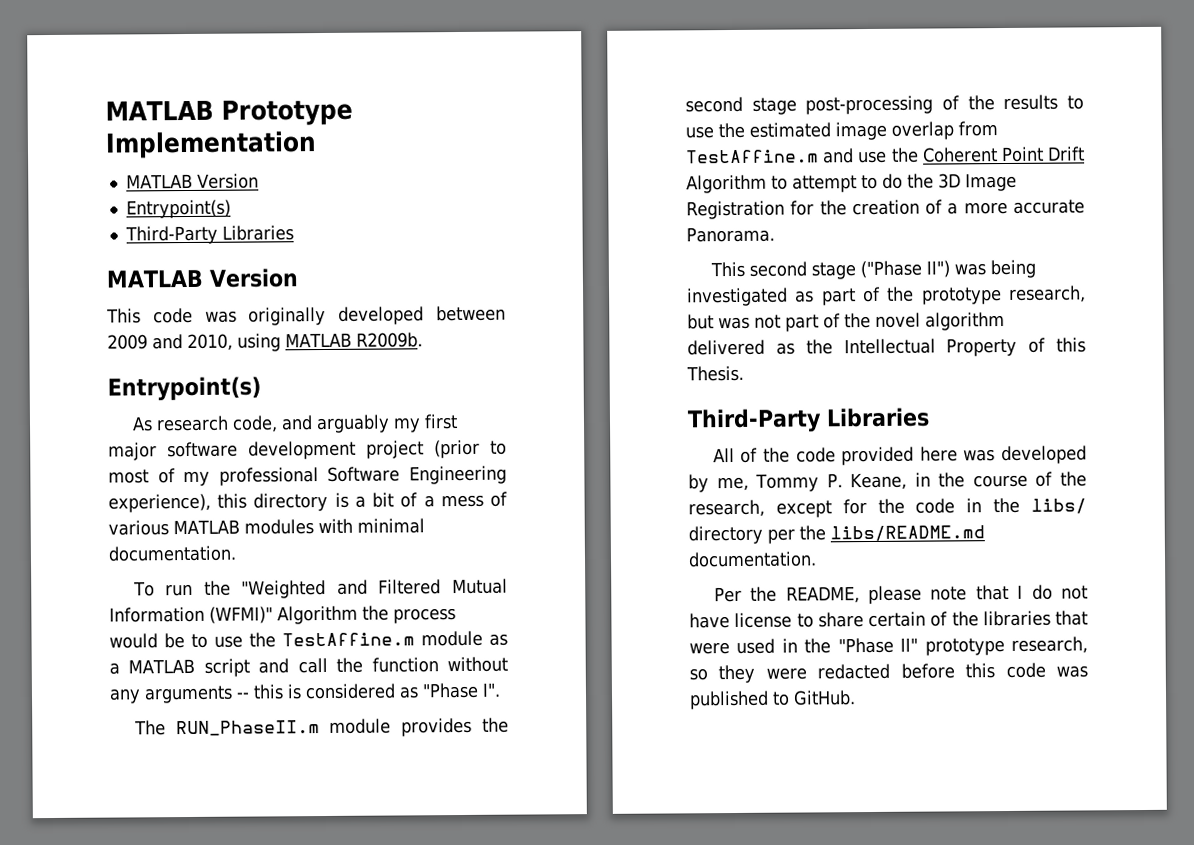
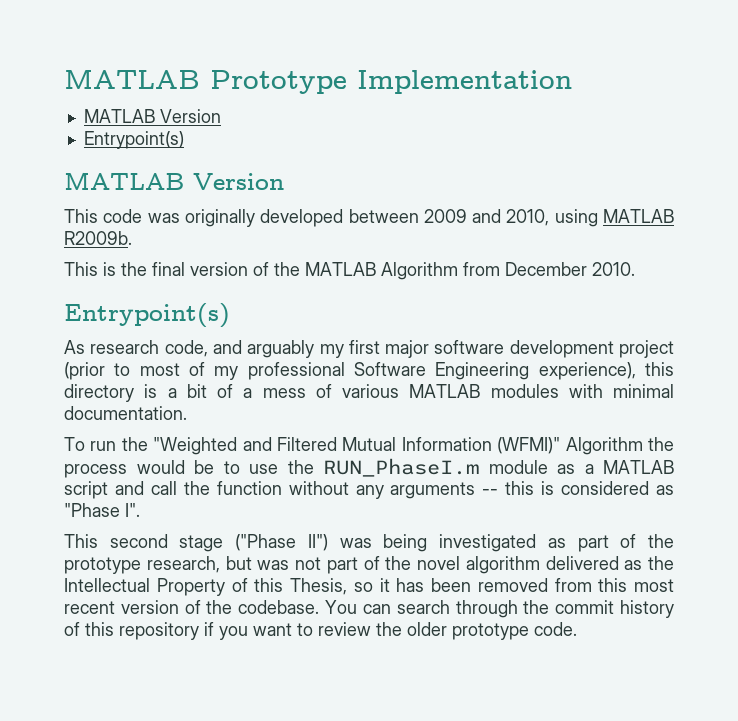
[124,225,294,245] // Third-Party Libraries -> (184, 140) none
(423, 340) none -> [64,262,635,280] // This is the final version of the MATLAB Algorithm from December 2010.
[282,632,415,647] TestAffine.m -> [323,458,479,477] RUN_PhaseI.m
[133,717,509,737] [685,94,1084,115] [685,121,998,141] [686,146,1085,164] [686,172,1017,194] [686,199,1085,220] [686,226,775,243] // The RUN_PhaseII.m module provides the second stage post-processing of the results to use the estimated image overlap from TestAffine.m and use the Coherent Point Drift Algorithm to attempt to do the 3D Image Registration for the creation of a more accurate Panorama. -> (140, 510) none
[686,365,744,382] [687,407,930,433] [712,445,1087,466] [688,471,1087,493] [688,497,1087,518] [688,525,985,545] [688,551,817,568] [713,584,1088,605] [689,610,1088,629] [689,636,1088,656] [689,662,1088,684] [689,690,856,710] Thesis. // Third-Party Libraries // All of the code provided here was developed by me, Tommy P. Keane, in the course of the research, except for the code in the libs/ directory per the libs/README.md documentation. // Per the README, please note that I do not have license to share certain of the libraries that were used in the "Phase II" prototype research, so they were redacted before this code was published to GitHub. -> [290,578,674,595] [64,600,674,618] [64,622,577,640] Thesis, so it has been removed from this most recent version of the codebase. You can search through the commit history of this repository if you want to review the older prototype code.

